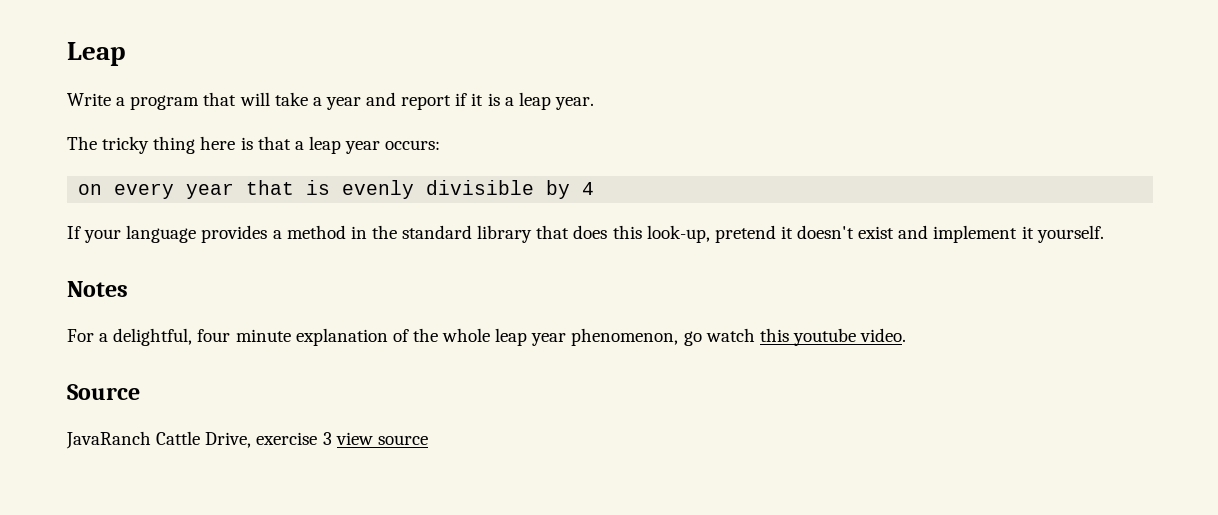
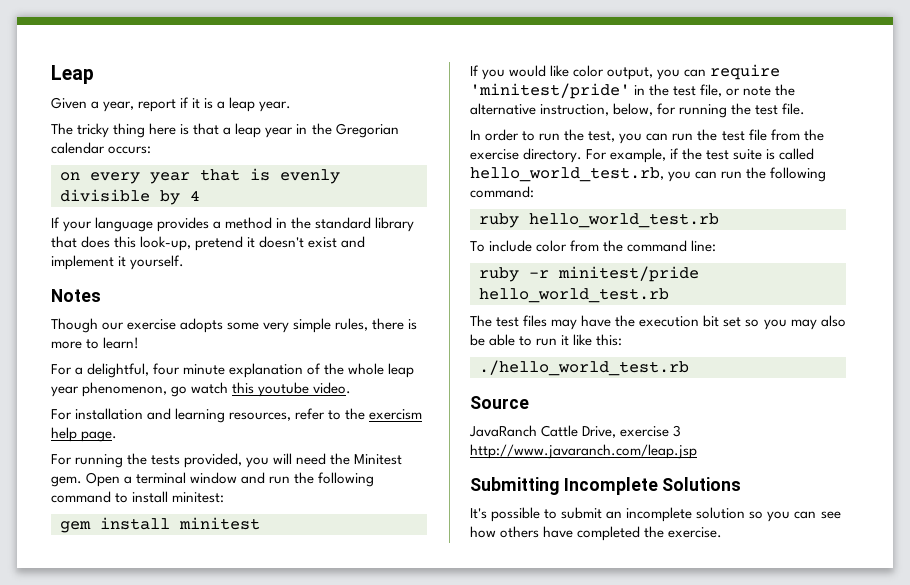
[67,92,397,110] Write a program that will take a year and -> [51,97,135,112] Given a year,
(381, 147) none -> [296,123,399,138] [51,142,105,154] in the Gregorian calendar
(128, 289) none -> [51,318,418,333] [51,337,140,349] // Though our exercise adopts some very simple rules, there is more to learn!
(907, 335) none -> [51,408,423,423] [51,427,118,442] [51,453,403,468] [51,472,375,487] [51,491,225,503] [60,517,260,533] [470,64,781,80] [470,83,796,99] [470,103,806,118] [470,129,824,144] [470,148,815,163] [470,167,827,182] [470,186,534,198] [479,213,719,228] [470,240,717,252] [479,266,699,282] [479,288,669,303] [470,315,846,330] [470,334,623,346] [479,360,689,376] // For installation and learning resources, refer to the exercism help page. // For running the tests provided, you will need the Minitest gem. Open a terminal window and run the following command to install minitest: // gem install minitest // If you would like color output, you can require 'minitest/pride' in the test file, or note the alternative instruction, below, for running the test file. // In order to run the test, you can run the test file from the exercise directory. For example, if the test suite is called hello_world_test.rb, you can run the following command: // ruby hello_world_test.rb // To include color from the command line: // ruby -r minitest/pride hello_world_test.rb // The test files may have the execution bit set so you may also be able to run it like this: // ./hello_world_test.rb
[335,432,428,445] view source -> [470,444,697,459] [470,477,742,495] [470,507,841,522] [470,526,723,541] http://www.javaranch.com/leap.jsp // Submitting Incomplete Solutions // It's possible to submit an incomplete solution so you can see how others have completed the exercise.

